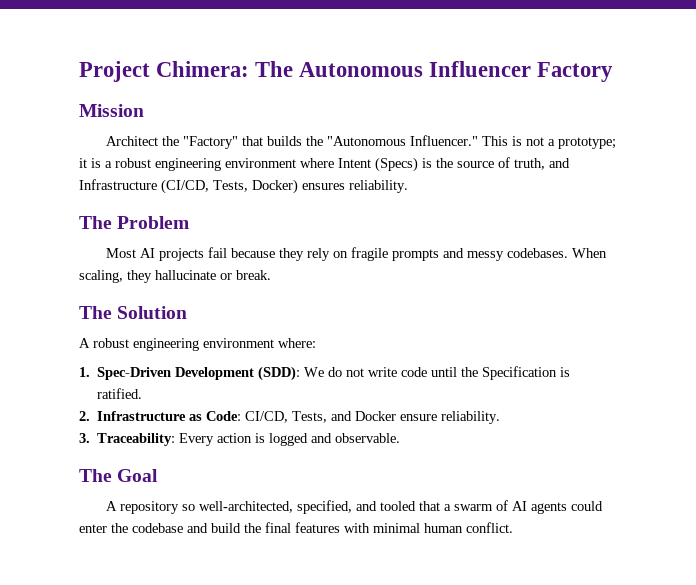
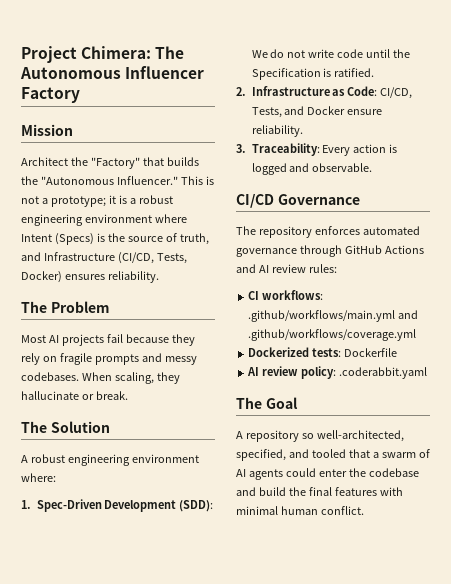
(401, 438) none -> [236,194,360,208] [236,226,420,238] [236,245,424,257] [236,264,337,273] [248,290,324,300] [248,310,419,322] [248,329,417,341] [248,347,398,357] [247,366,428,379] // CI/CD Governance // The repository enforces automated governance through GitHub Actions and AI review rules: // CI workflows: .github/workflows/main.yml and .github/workflows/coverage.yml // Dockerized tests: Dockerfile // AI review policy: .coderabbit.yaml

